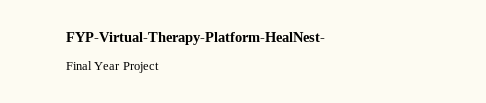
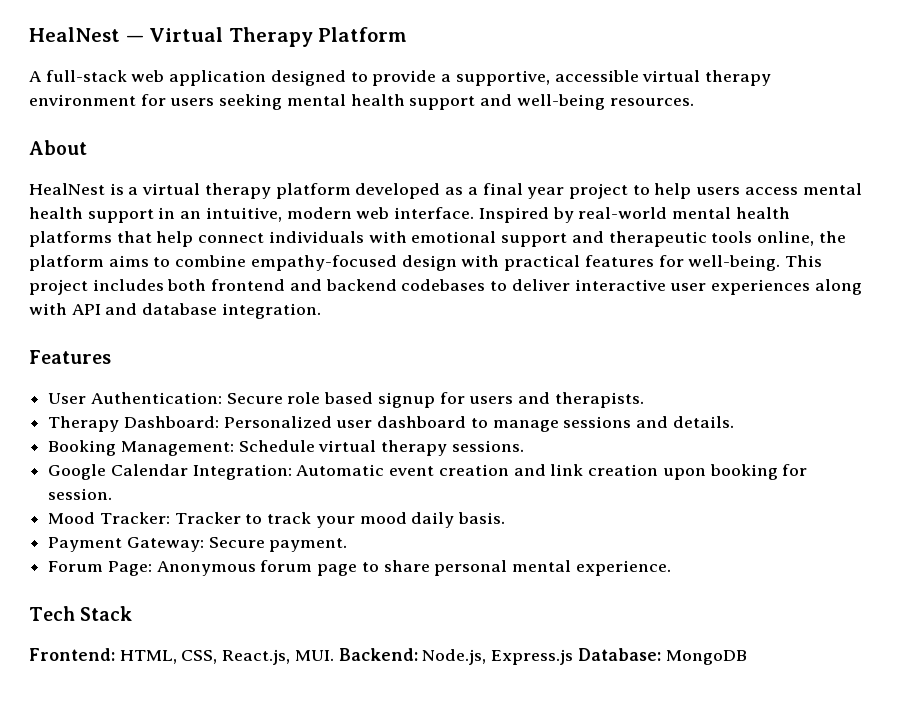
[66,32,325,45] [66,61,159,73] FYP-Virtual-Therapy-Platform-HealNest- // Final Year Project -> [29,27,408,47] [29,70,771,86] [29,94,694,110] [29,140,87,155] [29,183,862,199] [29,207,790,223] [29,231,846,247] [29,255,822,271] [29,279,862,295] [29,303,321,319] [29,350,111,364] [48,392,644,408] [48,416,734,432] [48,440,524,456] [48,464,808,480] [48,488,113,500] [48,512,506,528] [48,537,348,552] [48,560,671,576] [29,606,133,621] [29,648,747,665] HealNest — Virtual Therapy Platform // A full-stack web application designed to provide a supportive, accessible virtual therapy environment for users seeking mental health support and well-being resources. // About // HealNest is a virtual therapy platform developed as a final year project to help users access mental health support in an intuitive, modern web interface. Inspired by real-world mental health platforms that help connect individuals with emotional support and therapeutic tools online, the platform aims to combine empathy-focused design with practical features for well-being. This project includes both frontend and backend codebases to deliver interactive user experiences along with API and database integration. // Features // User Authentication: Secure role based signup for users and therapists. // Therapy Dashboard: Personalized user dashboard to manage sessions and details. // Booking Management: Schedule virtual therapy sessions. // Google Calendar Integration: Automatic event creation and link creation upon booking for session. // Mood Tracker: Tracker to track your mood daily basis. // Payment Gateway: Secure payment. // Forum Page: Anonymous forum page to share personal mental experience. // Tech Stack // Frontend: HTML, CSS, React.js, MUI. Backend: Node.js, Express.js Database: MongoDB

